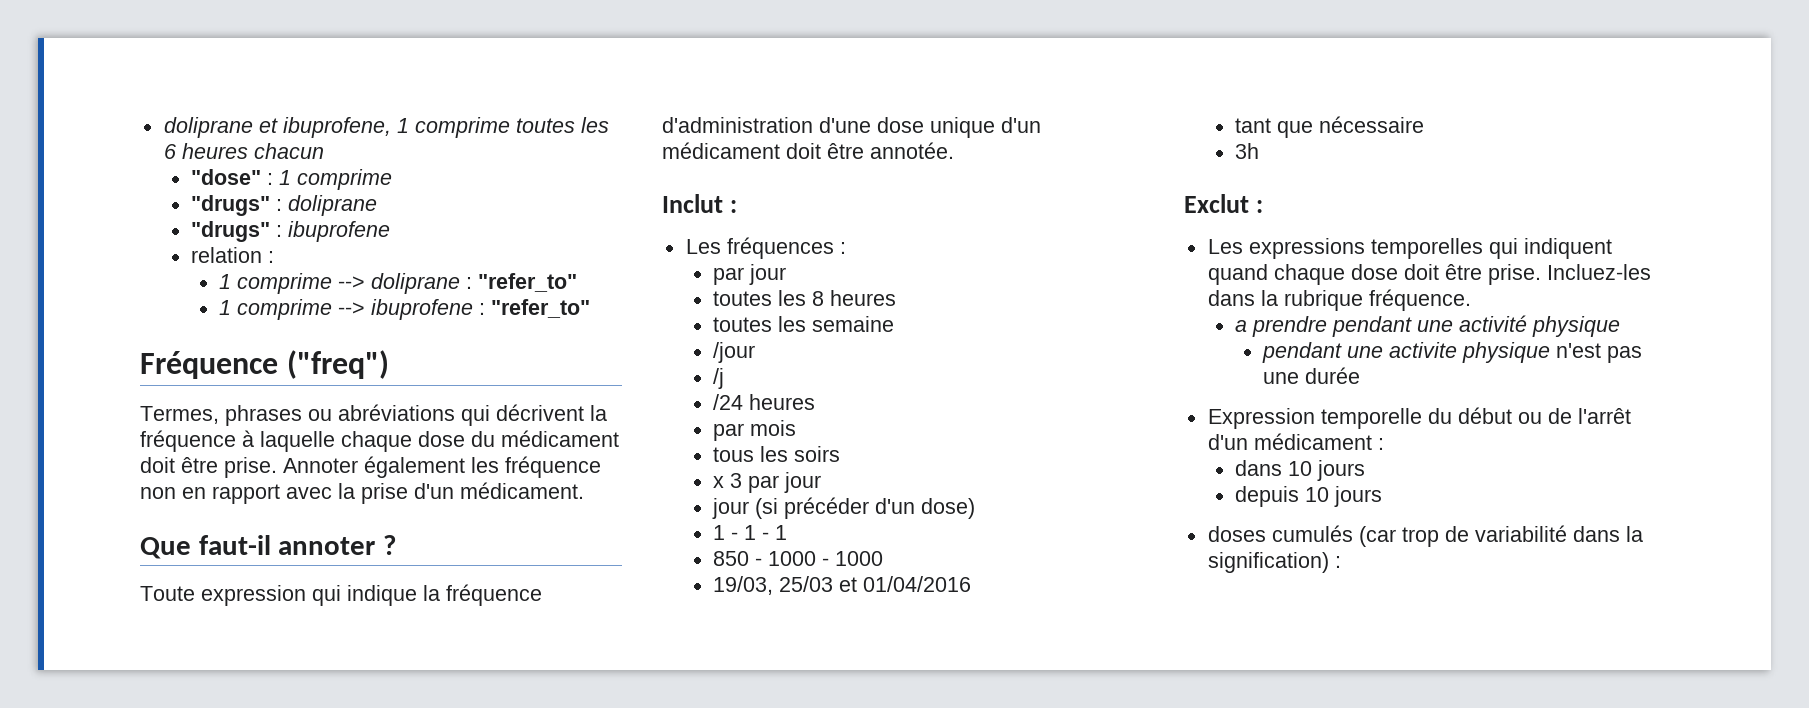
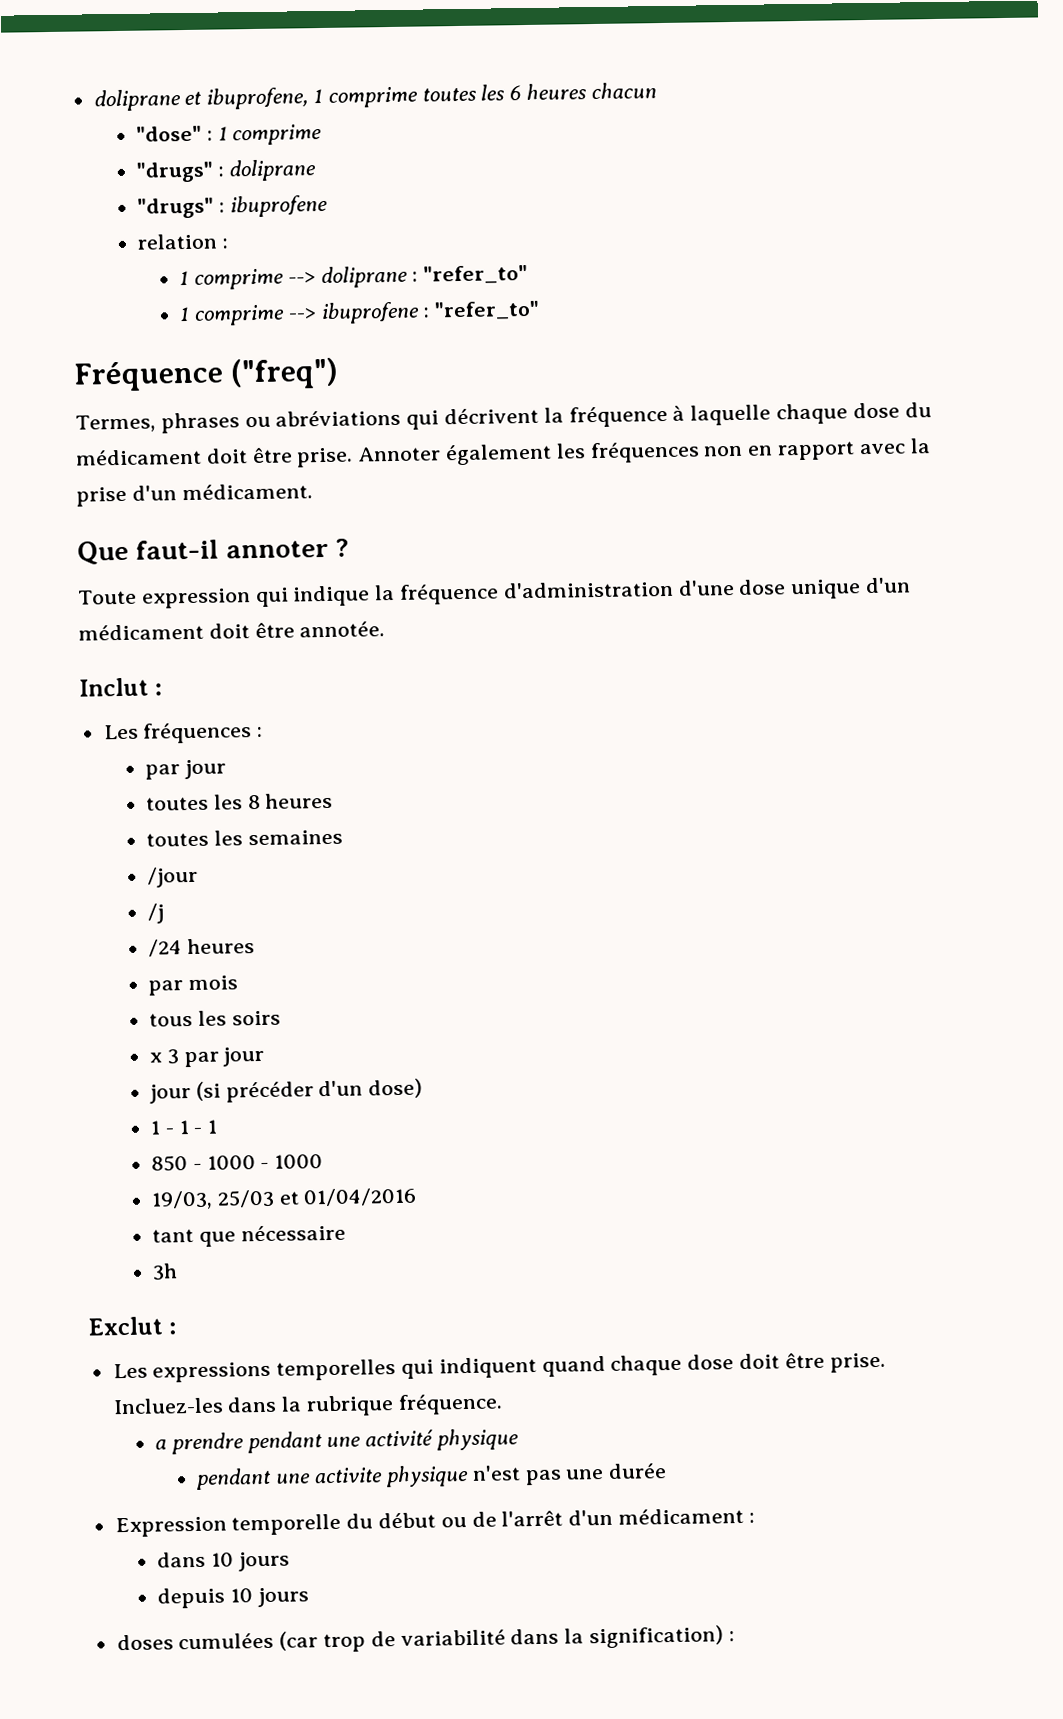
[505,456,601,478] fréquence -> [589,441,700,464] fréquences
[812,316,895,332] semaine -> [247,829,343,846] semaines
[1271,525,1353,542] cumulés -> [178,1632,275,1650] cumulées

